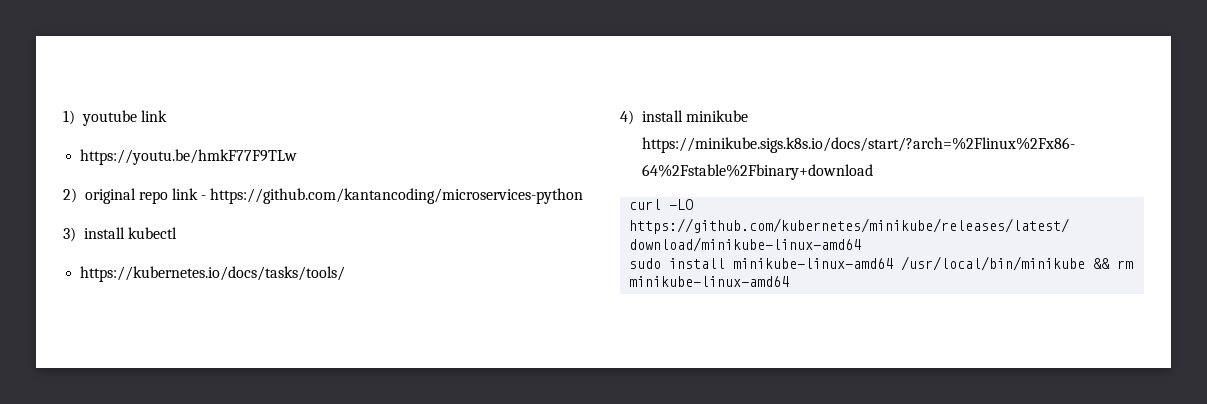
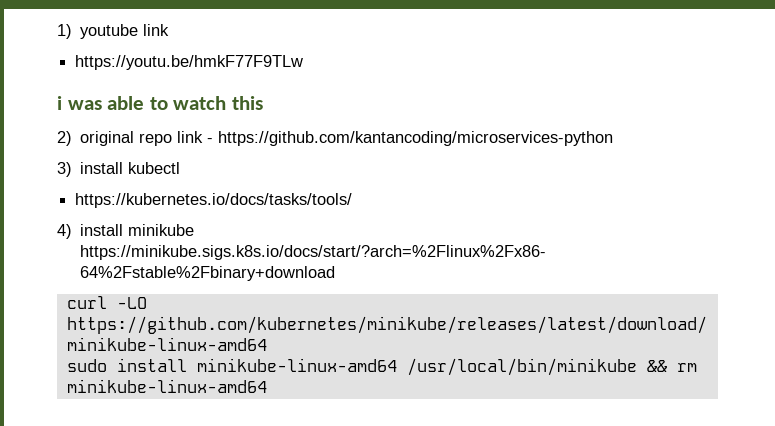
(298, 157) none -> [57,96,263,110] // i was able to watch this

